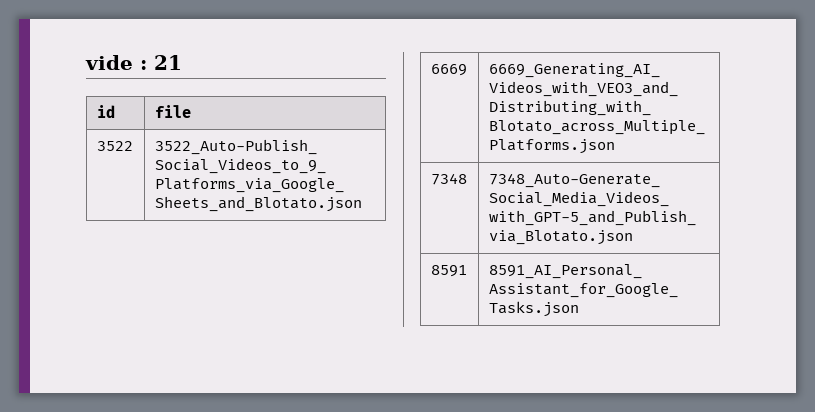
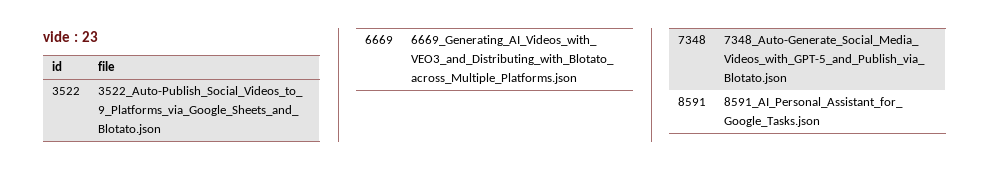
[154,55,182,70] 21 -> [81,31,98,42] 23

